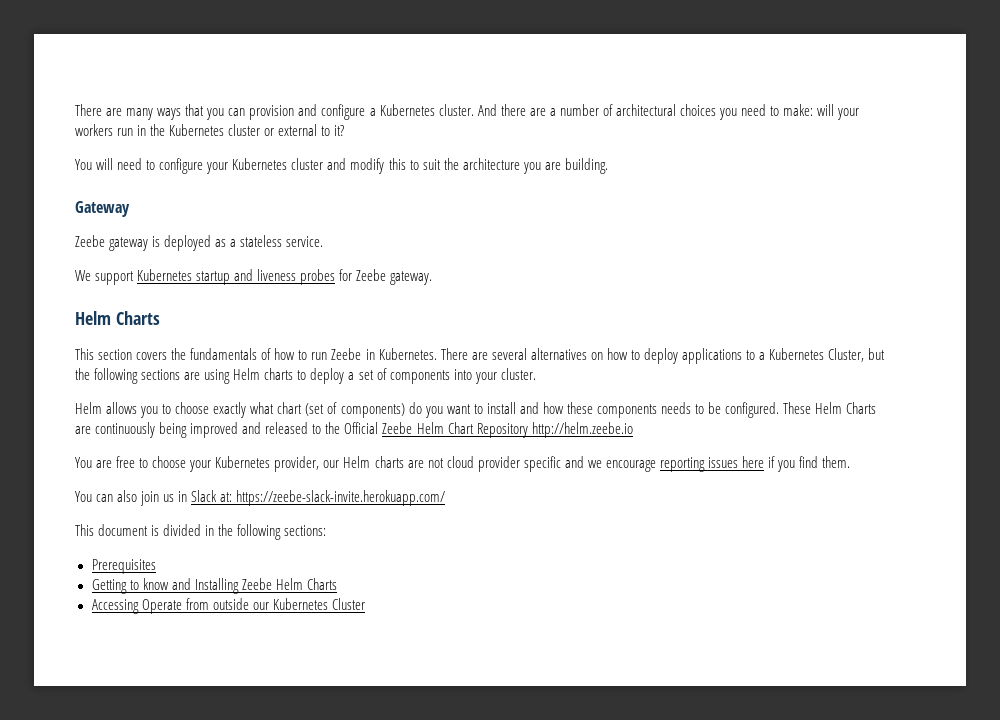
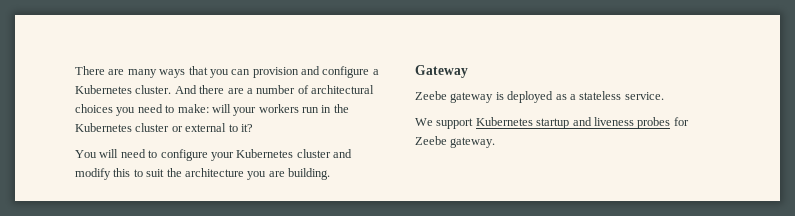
[75,311,160,325] [75,348,886,364] [75,368,536,384] [75,402,877,418] [75,422,633,438] [75,456,851,472] [75,490,446,506] [75,524,327,540] [91,559,156,574] [91,578,337,594] [91,598,365,614] // Helm Charts // This section covers the fundamentals of how to run Zeebe in Kubernetes. There are several alternatives on how to deploy applications to a Kubernetes Cluster, but the following sections are using Helm charts to deploy a set of components into your cluster. // Helm allows you to choose exactly what chart (set of components) do you want to install and how these components needs to be configured. These Helm Charts are continuously being improved and released to the Official Zeebe Helm Chart Repository http://helm.zeebe.io // You are free to choose your Kubernetes provider, our Helm charts are not cloud provider specific and we encourage reporting issues here if you find them. // You can also join us in Slack at: https://zeebe-slack-invite.herokuapp.com/ // This document is divided in the following sections: // Prerequisites // Getting to know and Installing Zeebe Helm Charts // Accessing Operate from outside our Kubernetes Cluster -> (496, 142) none

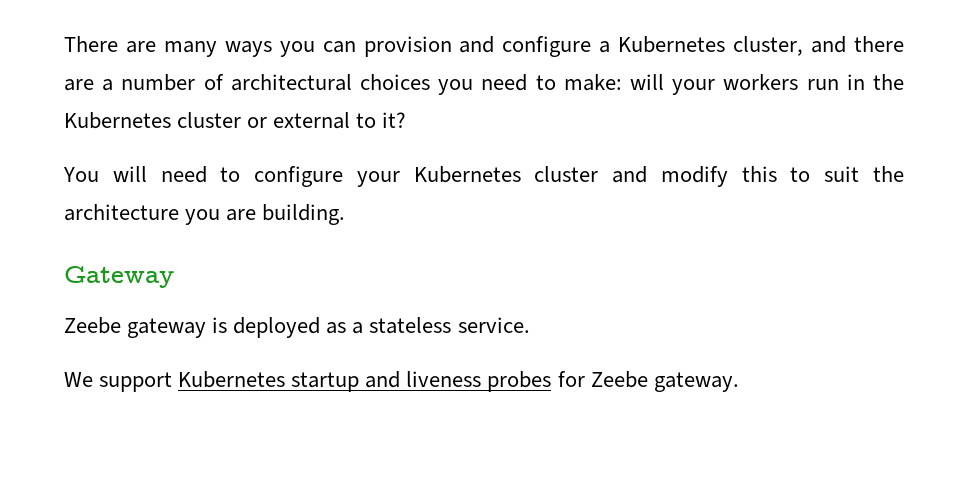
[188,66,208,75] that -> (272, 49) none
[135,85,197,94] cluster. And -> [733,36,847,56] cluster, and

